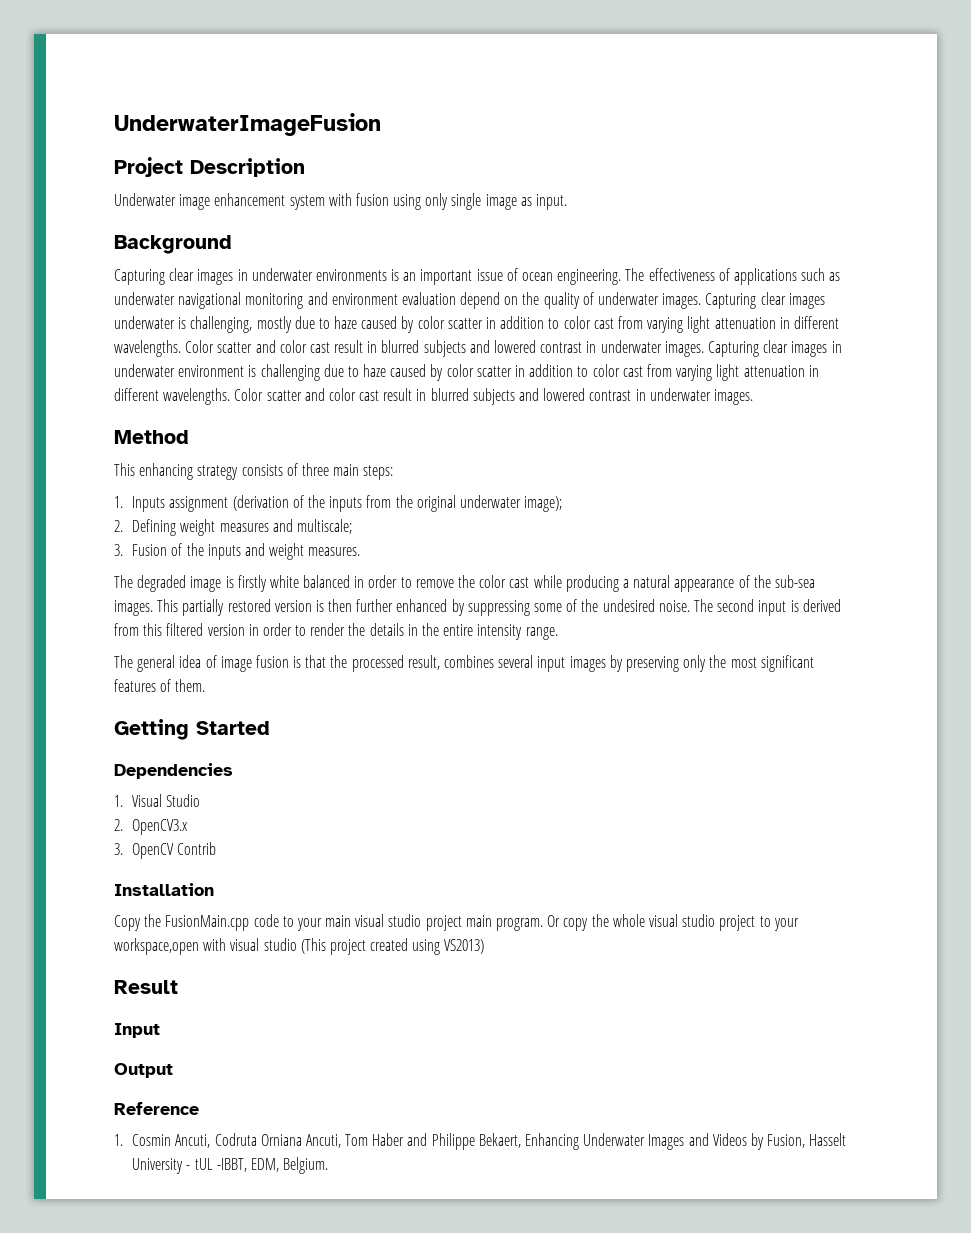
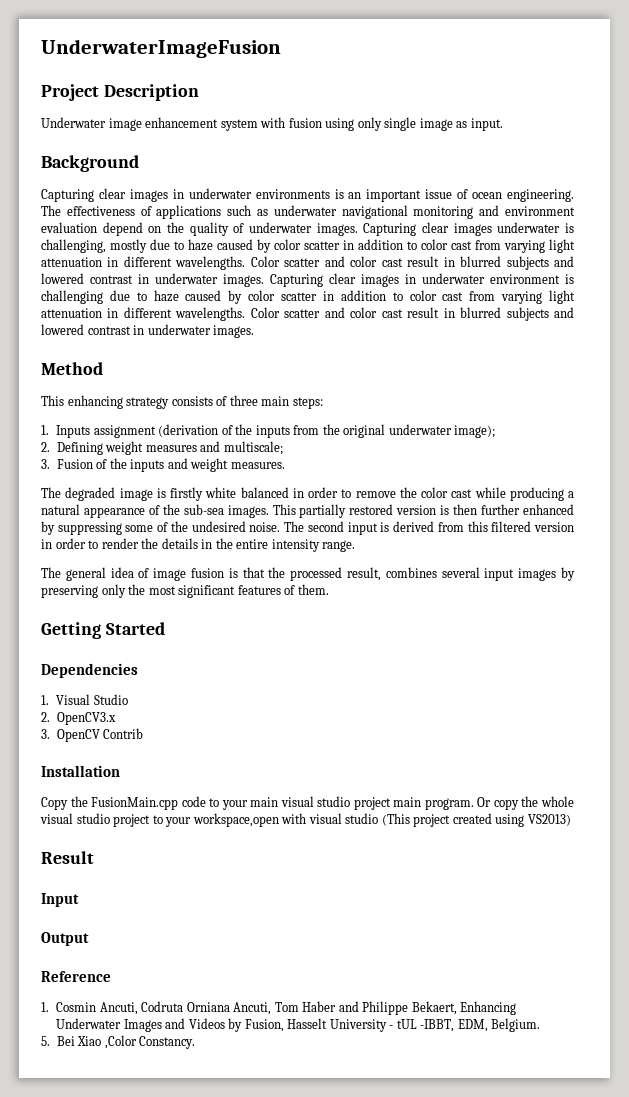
(329, 1165) none -> [41,1035,196,1049] // 5. Bei Xiao ,Color Constancy.

